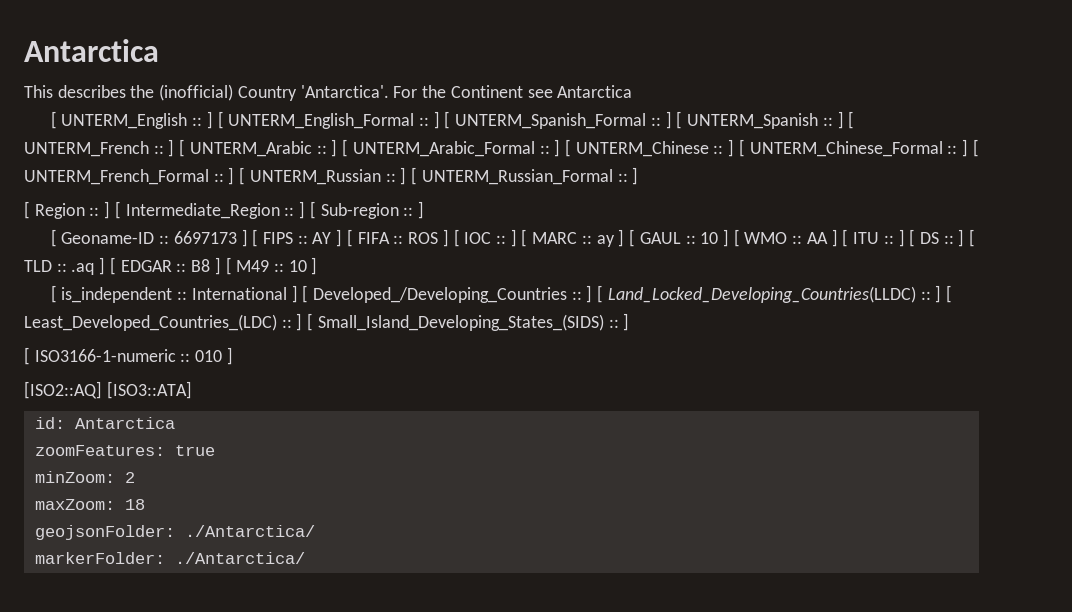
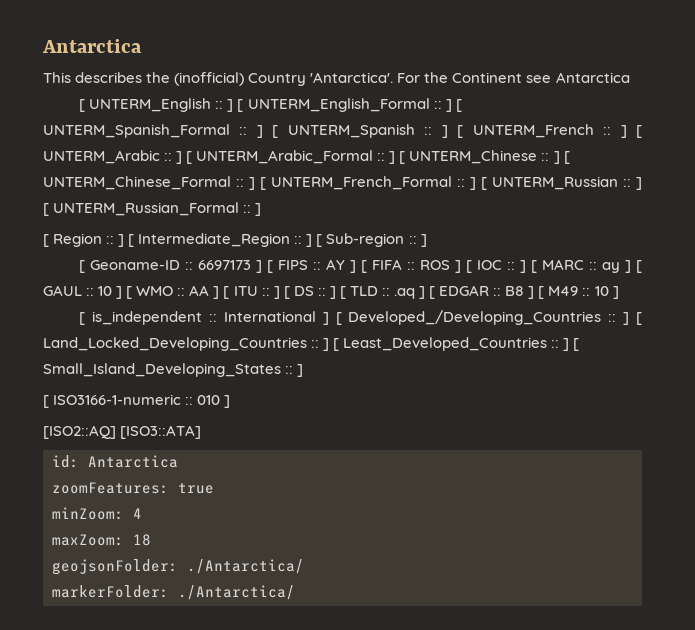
[607,285,953,303] [24,313,604,331] Land_Locked_Developing_Countries(LLDC) :: ] [ Least_Developed_Countries_(LDC) :: ] [ Small_Island_Developing_States_(SIDS) -> [43,337,580,351] [43,363,281,377] Land_Locked_Developing_Countries :: ] [ Least_Developed_Countries :: ] [ Small_Island_Developing_States
[124,472,135,483] 2 -> [133,508,142,519] 4

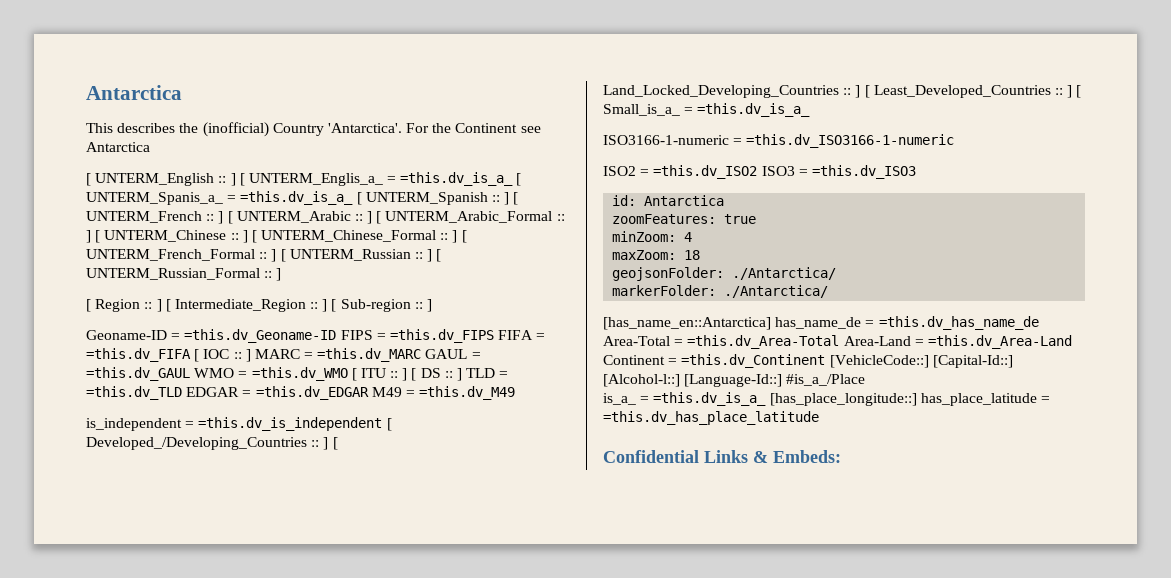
[247,98,462,112] [43,124,263,138] UNTERM_English_Formal :: ] [ UNTERM_Spanish_Formal :: ] -> [248,172,522,186] [86,191,354,205] UNTERM_Englis_a_ = =this.dv_is_a_ [ UNTERM_Spanis_a_ = =this.dv_is_a_
[79,259,642,273] [43,285,220,299] [ Geoname-ID :: 6697173 ] [ FIPS :: AY ] [ FIFA :: ROS ] [ IOC :: ] [ MARC :: ay ] [ GAUL :: 10 ] [ WMO :: AA ] -> [86,329,546,343] [86,348,481,362] [86,367,348,381] Geoname-ID = =this.dv_Geoname-ID FIPS = =this.dv_FIPS FIFA = =this.dv_FIFA [ IOC :: ] MARC = =this.dv_MARC GAUL = =this.dv_GAUL WMO = =this.dv_WMO
[339,285,619,299] [79,311,329,325] [ TLD :: .aq ] [ EDGAR :: B8 ] [ M49 :: 10 ] // [ is_independent :: International ] -> [466,368,509,378] [86,386,516,400] [86,417,383,431] TLD = =this.dv_TLD EDGAR = =this.dv_EDGAR M49 = =this.dv_M49 // is_independent = =this.dv_is_independent
[43,363,304,377] [43,394,231,408] [43,425,202,439] Small_Island_Developing_States :: ] // [ ISO3166-1-numeric :: 010 ] // [ISO2::AQ] [ISO3::ATA] -> [603,103,811,117] [603,134,955,148] [603,165,916,179] Small_is_a_ = =this.dv_is_a_ // ISO3166-1-numeric = =this.dv_ISO3166-1-numeric // ISO2 = =this.dv_ISO2 ISO3 = =this.dv_ISO3
(295, 592) none -> [603,316,1039,330] [603,335,1072,349] [603,354,1013,368] [603,374,866,387] [603,392,1050,406] [603,411,819,425] [603,450,841,463] // [has_name_en::Antarctica] has_name_de = =this.dv_has_name_de Area-Total = =this.dv_Area-Total Area-Land = =this.dv_Area-Land Continent = =this.dv_Continent [VehicleCode::] [Capital-Id::] [Alcohol-l::] [Language-Id::] #is_a_/Place // is_a_ = =this.dv_is_a_ [has_place_longitude::] has_place_latitude = =this.dv_has_place_latitude // Confidential Links & Embeds:

